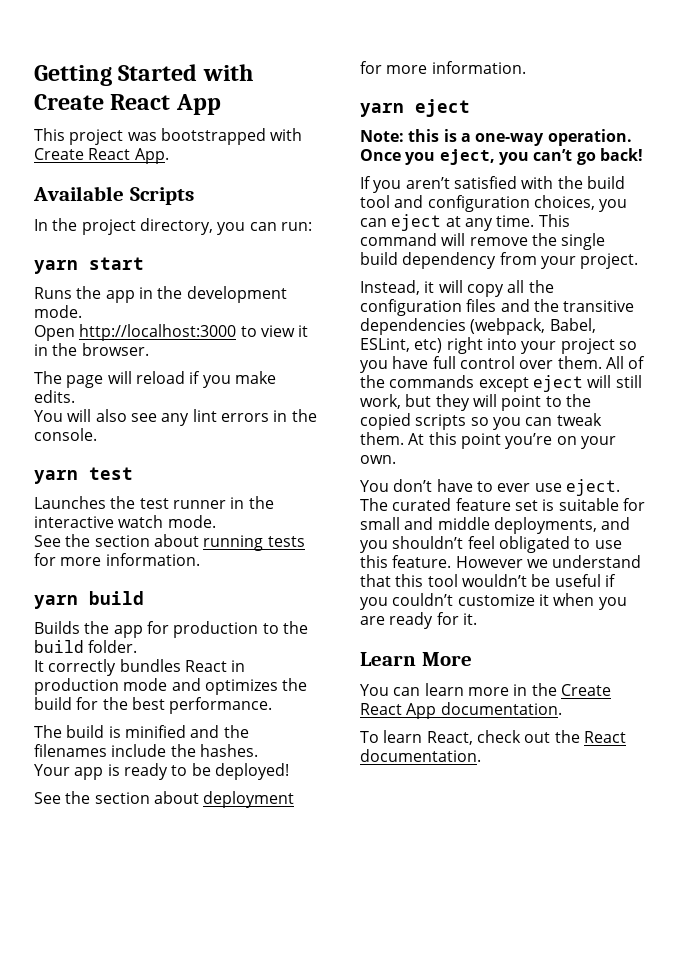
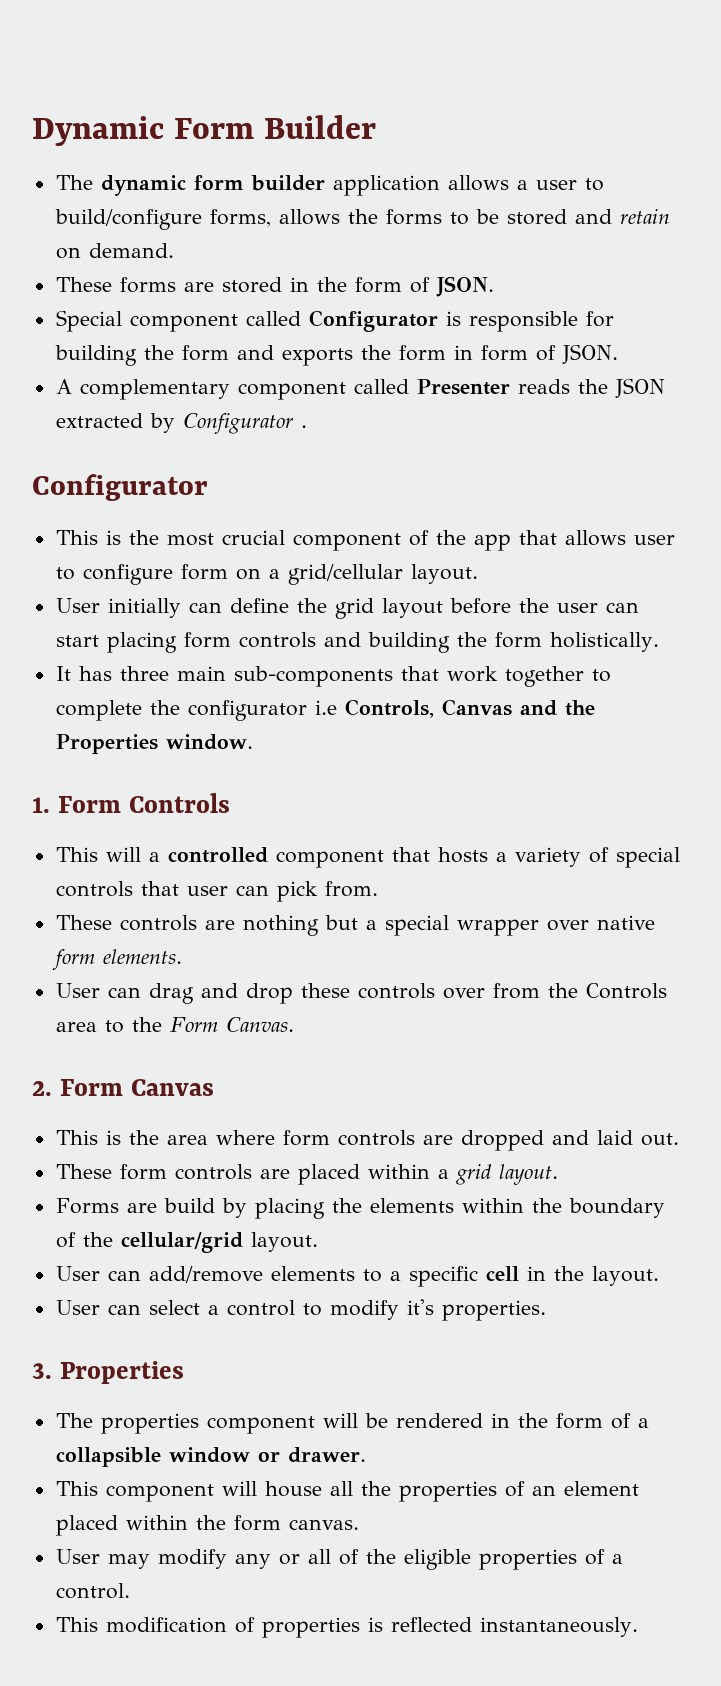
[34,64,253,86] [34,94,221,115] [34,128,303,145] [34,148,169,164] [33,186,194,205] [34,218,312,235] [34,257,144,274] [34,286,287,303] [34,305,82,318] [34,324,309,341] [34,343,149,356] [34,371,276,388] [34,390,75,403] [34,409,317,426] [34,428,97,441] [34,467,133,484] [34,496,274,509] [34,515,216,528] [34,534,305,551] [34,553,200,566] [34,591,144,609] [34,621,308,638] [34,640,138,653] [34,659,246,676] [34,678,308,695] [34,697,273,714] [34,725,249,738] [34,744,258,757] [34,763,289,780] [34,791,295,808] [360,61,526,74] [360,99,470,117] [360,129,632,146] [360,148,643,165] [360,176,625,193] [360,195,628,212] [360,214,570,231] [360,233,606,250] [360,252,639,269] [360,280,554,297] [360,299,635,316] [360,318,596,335] [360,337,637,354] [360,356,646,373] [360,375,642,392] [360,394,591,411] [360,413,602,430] [360,432,616,449] [360,455,396,464] [360,479,620,496] [360,498,645,511] [360,517,631,534] [360,536,622,553] [360,555,642,568] [360,574,616,587] [360,593,627,610] [360,612,477,629] [360,652,472,666] [360,683,611,696] [360,702,562,719] [360,730,626,745] [360,749,481,762] Getting Started with Create React App // This project was bootstrapped with Create React App. // Available Scripts // In the project directory, you can run: // yarn start // Runs the app in the development mode. // Open http://localhost:3000 to view it in the browser. // The page will reload if you make edits. // You will also see any lint errors in the console. // yarn test // Launches the test runner in the interactive watch mode. // See the section about running tests for more information. // yarn build // Builds the app for production to the build folder. // It correctly bundles React in production mode and optimizes the build for the best performance. // The build is minified and the filenames include the hashes. // Your app is ready to be deployed! // See the section about deployment for more information. // yarn eject // Note: this is a one-way operation. Once you eject, you can’t go back! // If you aren’t satisfied with the build tool and configuration choices, you can eject at any time. This command will remove the single build dependency from your project. // Instead, it will copy all the configuration files and the transitive dependencies (webpack, Babel, ESLint, etc) right into your project so you have full control over them. All of the commands except eject will still work, but they will point to the copied scripts so you can tweak them. At this point you’re on your own. // You don’t have to ever use eject. The curated feature set is suitable for small and middle deployments, and you shouldn’t feel obligated to use this feature. However we understand that this tool wouldn’t be useful if you couldn’t customize it when you are ready for it. // Learn More // You can learn more in the Create React App documentation. // To learn React, check out the React documentation. -> [32,115,376,146] [55,175,604,196] [54,209,670,230] [55,243,174,259] [55,276,494,297] [55,310,614,332] [54,344,618,366] [55,378,665,400] [55,413,307,434] [32,474,208,501] [55,530,675,551] [55,564,478,585] [55,598,639,619] [55,632,659,653] [55,666,611,687] [55,699,595,721] [55,734,253,754] [32,793,230,813] [55,847,680,868] [55,881,378,902] [55,915,655,936] [51,949,182,970] [55,983,667,1004] [55,1017,294,1033] [32,1079,214,1096] [55,1130,679,1151] [55,1164,558,1185] [55,1198,665,1219] [55,1232,318,1253] [55,1266,659,1287] [55,1299,546,1321] [32,1361,184,1384] [55,1413,649,1434] [55,1447,366,1467] [55,1481,639,1502] [55,1515,359,1536] [55,1549,623,1570] [55,1583,130,1599] [55,1617,638,1638] Dynamic Form Builder // The dynamic form builder application allows a user to build/configure forms, allows the forms to be stored and retain on demand. // These forms are stored in the form of JSON. // Special component called Configurator is responsible for building the form and exports the form in form of JSON. // A complementary component called Presenter reads the JSON extracted by Configurator . // Configurator // This is the most crucial component of the app that allows user to configure form on a grid/cellular layout. // User initially can define the grid layout before the user can start placing form controls and building the form holistically. // It has three main sub-components that work together to complete the configurator i.e Controls, Canvas and the Properties window. // 1. Form Controls // This will a controlled component that hosts a variety of special controls that user can pick from. // These controls are nothing but a special wrapper over native form elements. // User can drag and drop these controls over from the Controls area to the Form Canvas. // 2. Form Canvas // This is the area where form controls are dropped and laid out. // These form controls are placed within a grid layout. // Forms are build by placing the elements within the boundary of the cellular/grid layout. // User can add/remove elements to a specific cell in the layout. // User can select a control to modify it's properties. // 3. Properties // The properties component will be rendered in the form of a collapsible window or drawer. // This component will house all the properties of an element placed within the form canvas. // User may modify any or all of the eligible properties of a control. // This modification of properties is reflected instantaneously.

